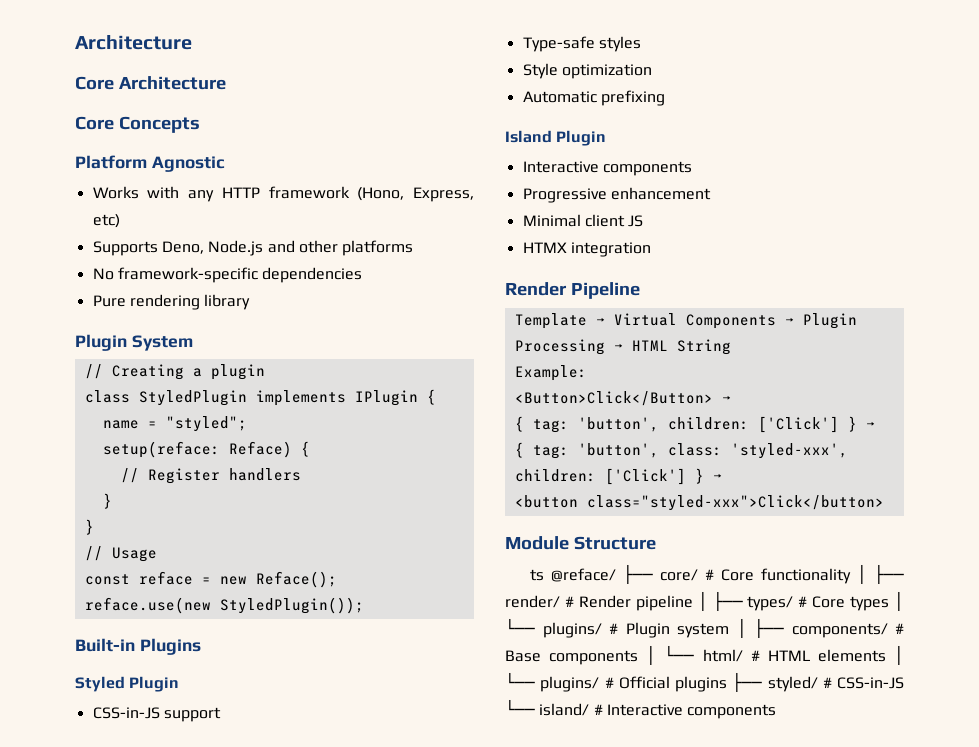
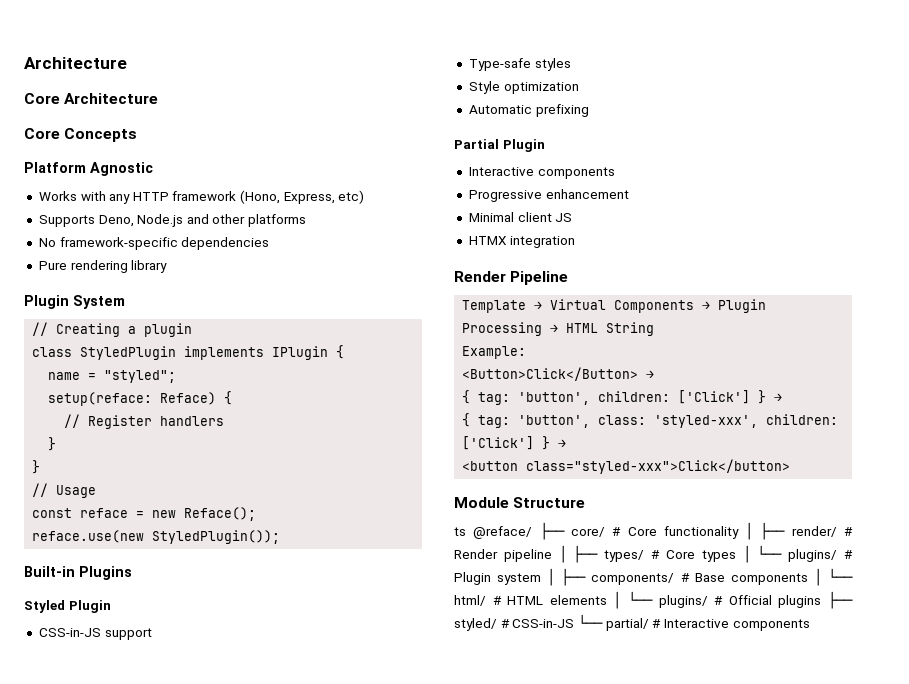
[505,130,552,143] Island -> [454,139,499,149] Partial
[539,703,590,716] island/ -> [605,618,649,631] partial/

